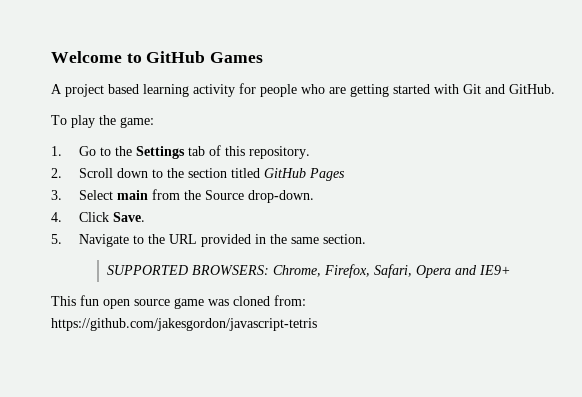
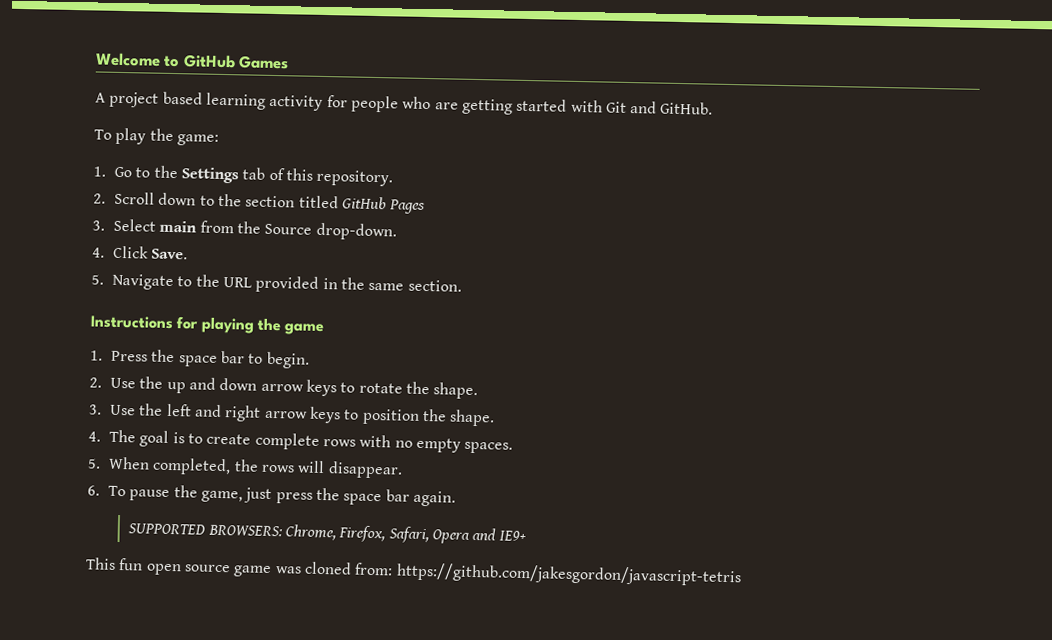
(366, 239) none -> [90,315,325,336] [90,349,310,369] [89,376,479,400] [89,403,496,427] [88,429,514,454] [87,456,403,479] [87,485,456,507] // Instructions for playing the game // 1. Press the space bar to begin. // 2. Use the up and down arrow keys to rotate the shape. // 3. Use the left and right arrow keys to position the shape. // 4. The goal is to create complete rows with no empty spaces. // 5. When completed, the rows will disappear. // 6. To pause the game, just press the space bar again.

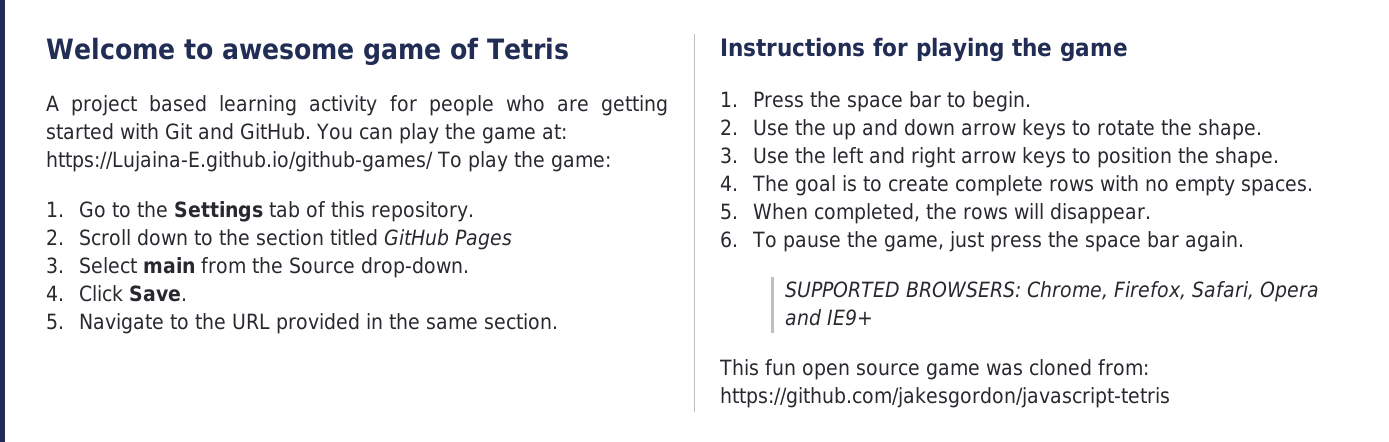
[182,54,290,70] GitHub Games -> [221,37,569,66] awesome game of Tetris
(714, 108) // -> [316,123,567,144] [46,151,433,172] You can play the game at: https://Lujaina-E.github.io/github-games/

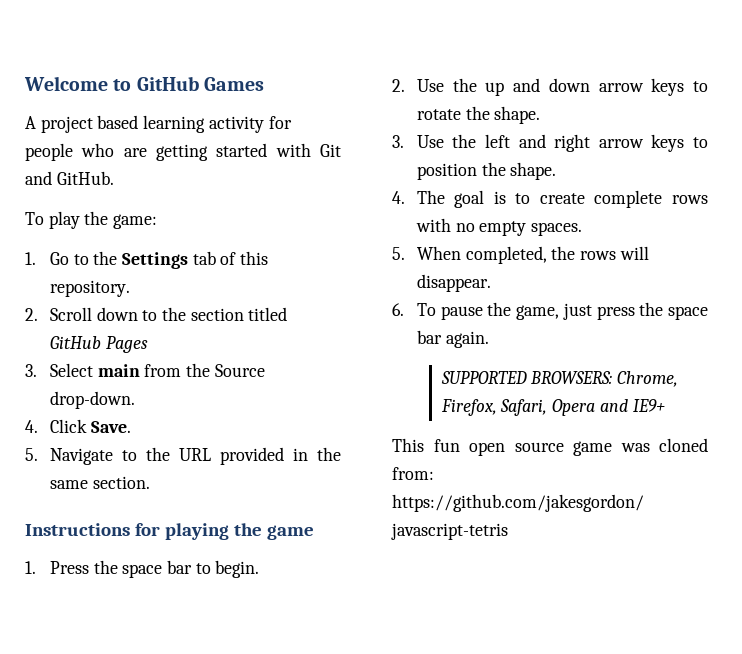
[221,37,569,66] awesome game of Tetris -> [136,76,264,91] GitHub Games
[316,123,567,144] [46,151,433,172] You can play the game at: https://Lujaina-E.github.io/github-games/ -> (114, 178) //

